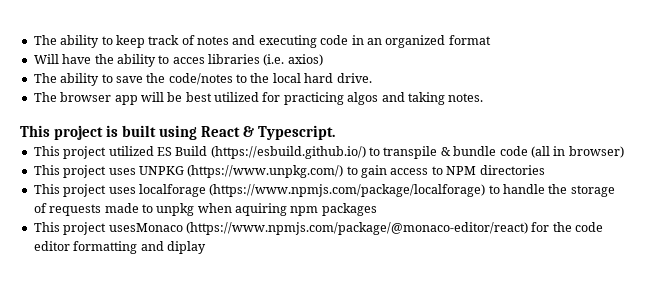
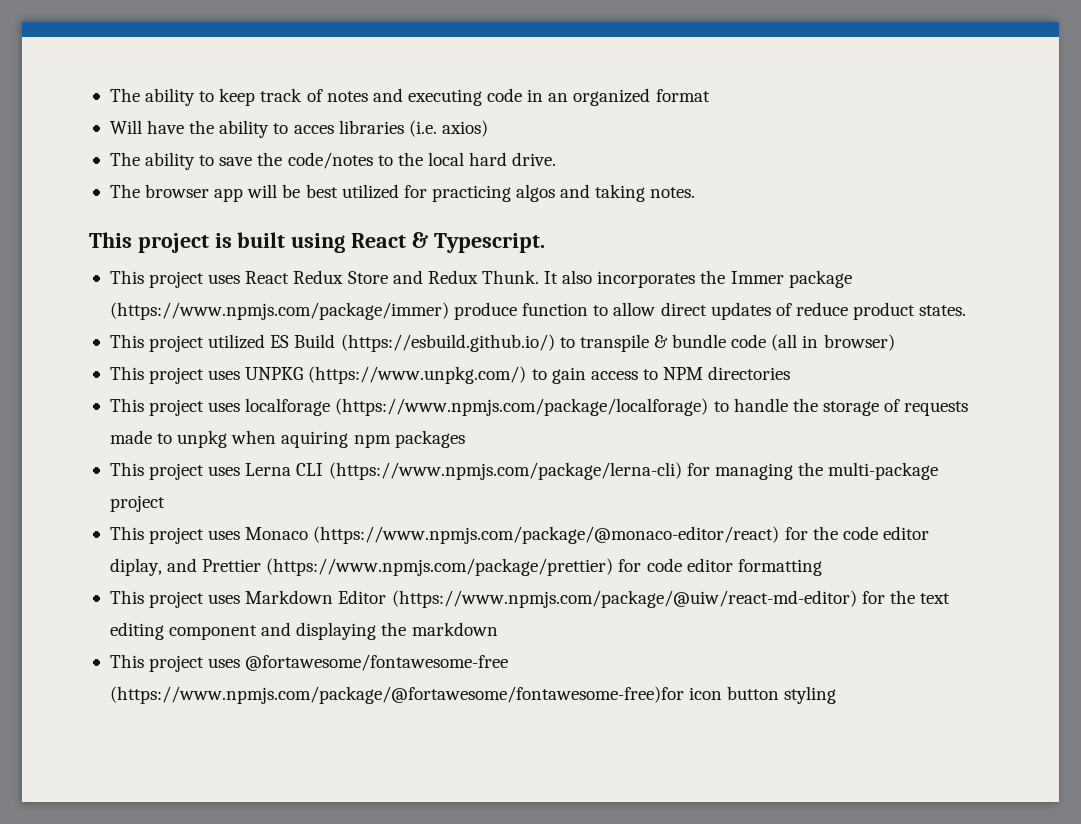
(336, 132) none -> [109,270,852,288] [109,302,967,320] // This project uses React Redux Store and Redux Thunk. It also incorporates the Immer package (https://www.npmjs.com/package/immer) produce function to allow direct updates of reduce product states.
[108,223,183,232] usesMonaco -> [208,462,939,480] [109,495,165,512] [109,526,309,544] uses Lerna CLI (https://www.npmjs.com/package/lerna-cli) for managing the multi-package project // This project uses Monaco
[73,241,206,254] formatting and diplay -> [109,558,822,576] [109,590,950,608] [109,622,498,640] [109,654,509,672] [109,686,837,704] diplay, and Prettier (https://www.npmjs.com/package/prettier) for code editor formatting // This project uses Markdown Editor (https://www.npmjs.com/package/@uiw/react-md-editor) for the text editing component and displaying the markdown // This project uses @fortawesome/fontawesome-free (https://www.npmjs.com/package/@fortawesome/fontawesome-free)for icon button styling

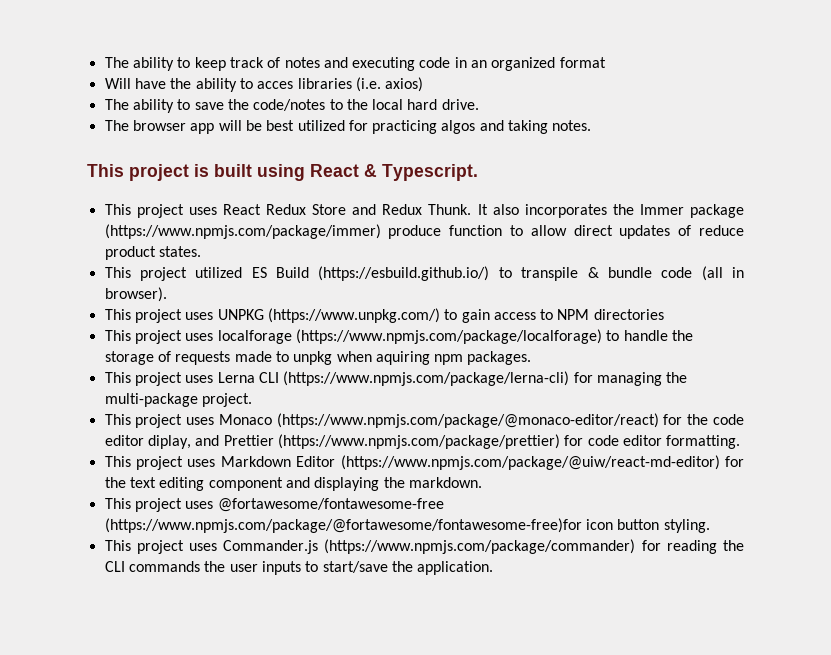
[823,334,895,351] browser) -> [104,287,167,302] browser).
[394,430,465,448] packages -> [467,351,532,365] packages.
[109,495,165,512] project -> [201,393,252,407] project.
[737,559,822,576] formatting -> [666,435,741,449] formatting.
[411,622,498,636] markdown -> [408,477,482,488] markdown.
[784,686,837,704] styling -> [663,519,710,533] [104,539,745,554] [104,561,494,575] styling. // This project uses Commander.js (https://www.npmjs.com/package/commander) for reading the CLI commands the user inputs to start/save the application.

